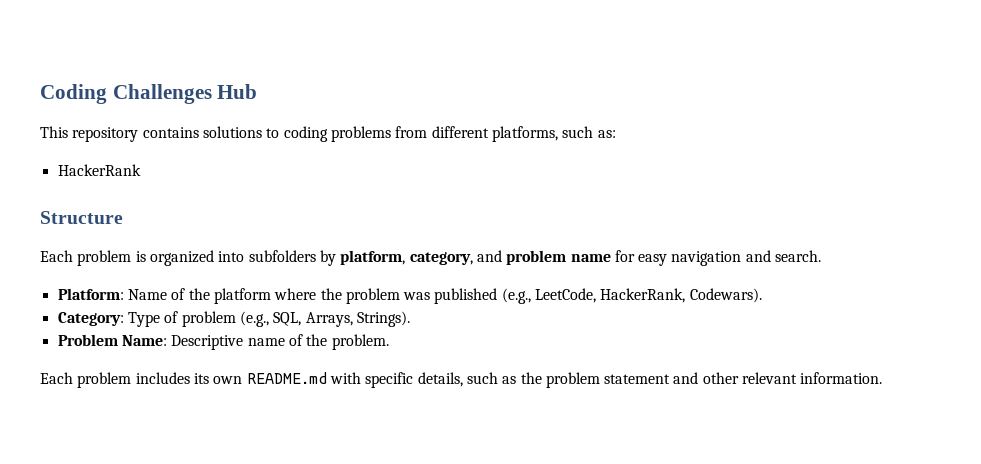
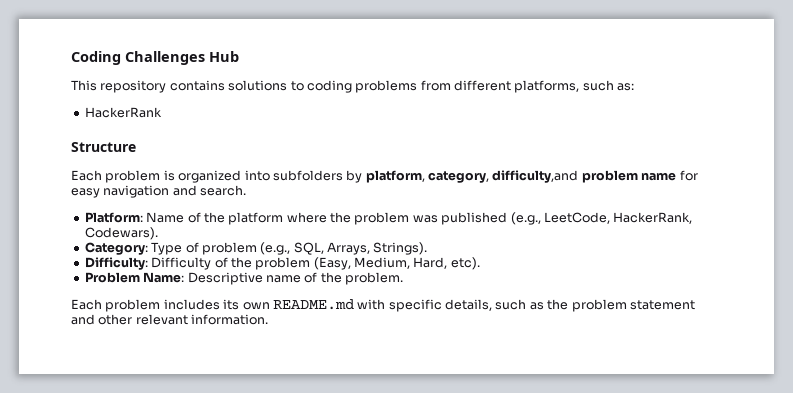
[476,250,502,262] and -> [492,170,579,183] difficulty,and
(410, 319) none -> [84,257,480,270] // Difficulty: Difficulty of the problem (Easy, Medium, Hard, etc).

